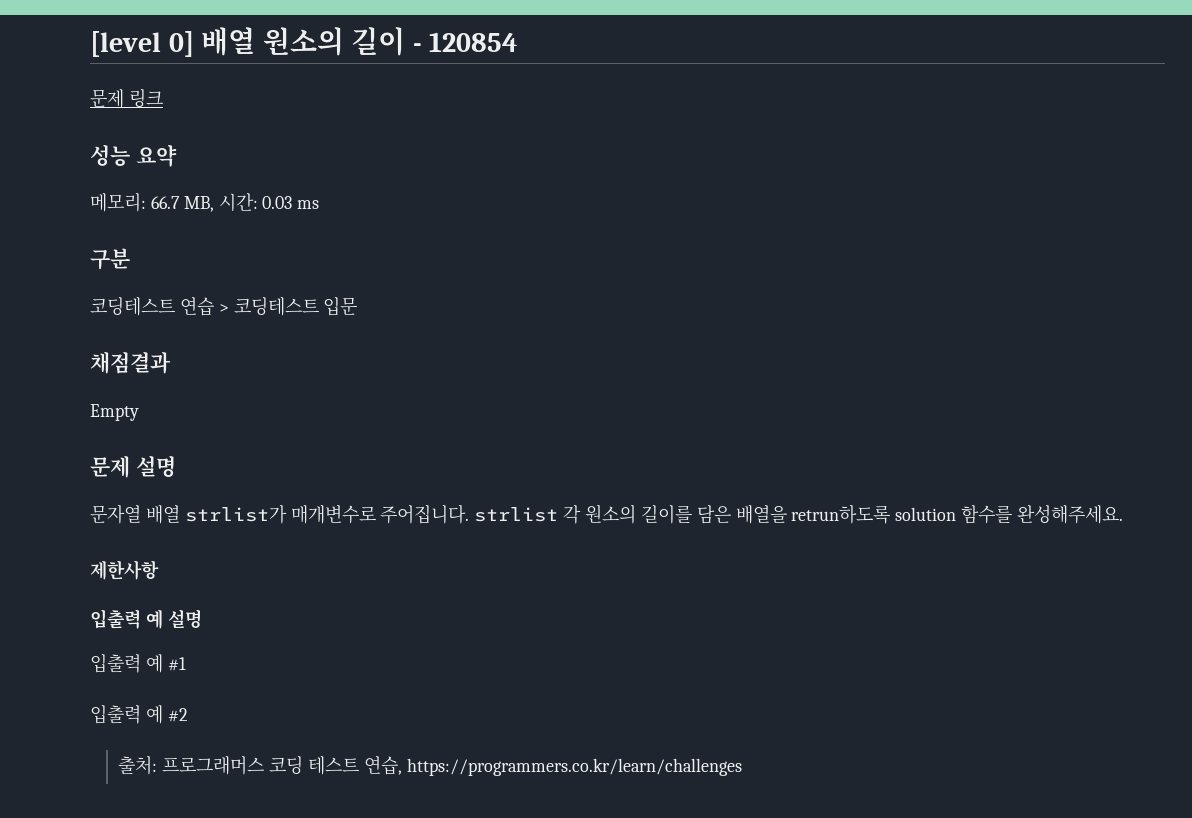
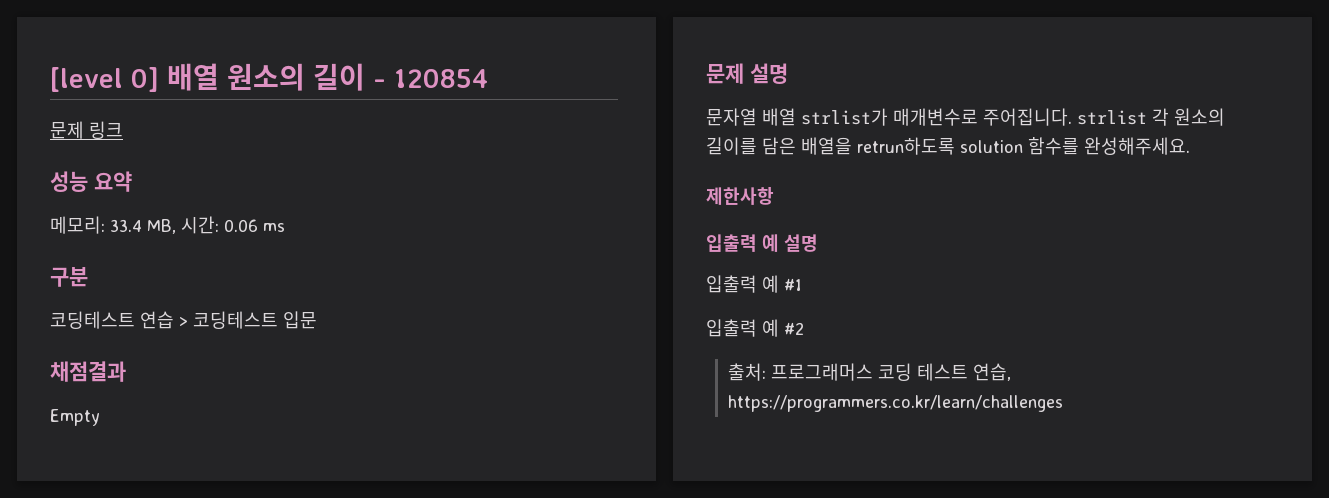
[150,196,180,209] 66.7 -> [110,219,142,232] 33.4
[262,196,293,209] 0.03 -> [224,219,258,232] 0.06

